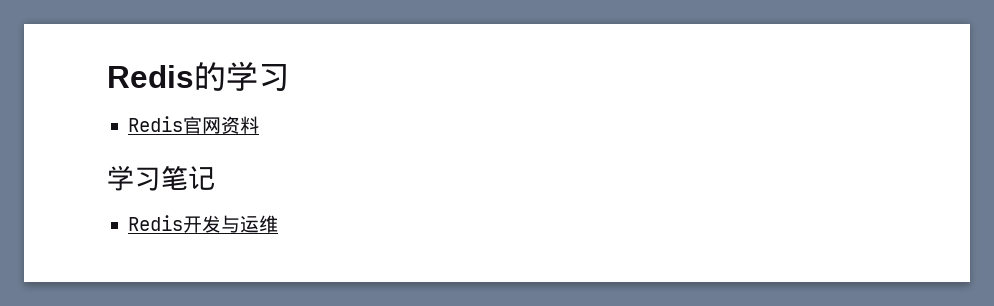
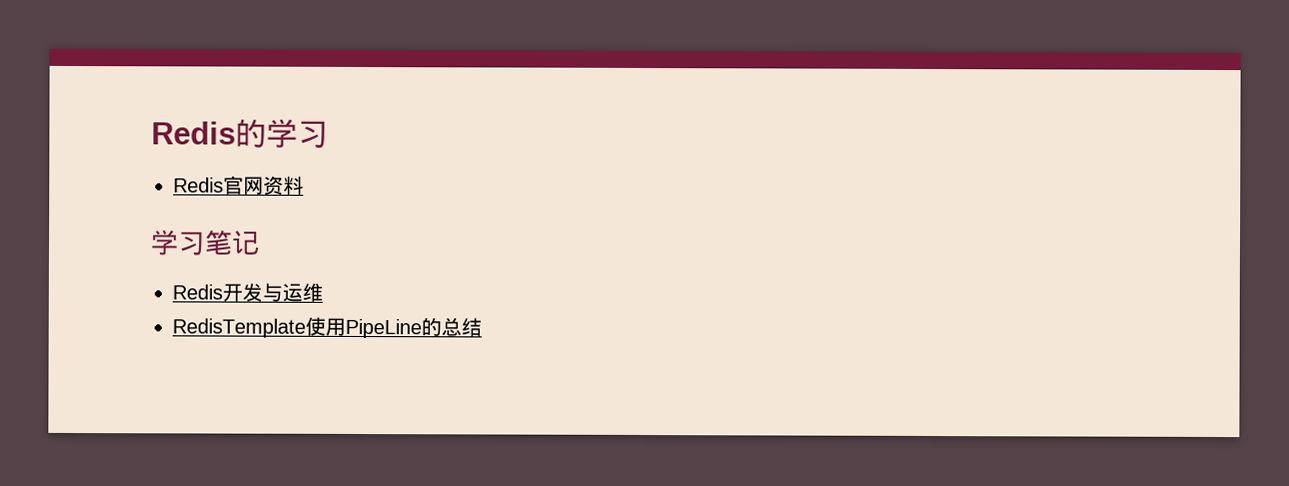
(278, 224) none -> [172,316,482,339] // RedisTemplate使用PipeLine的总结

